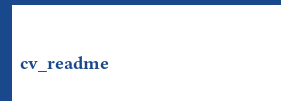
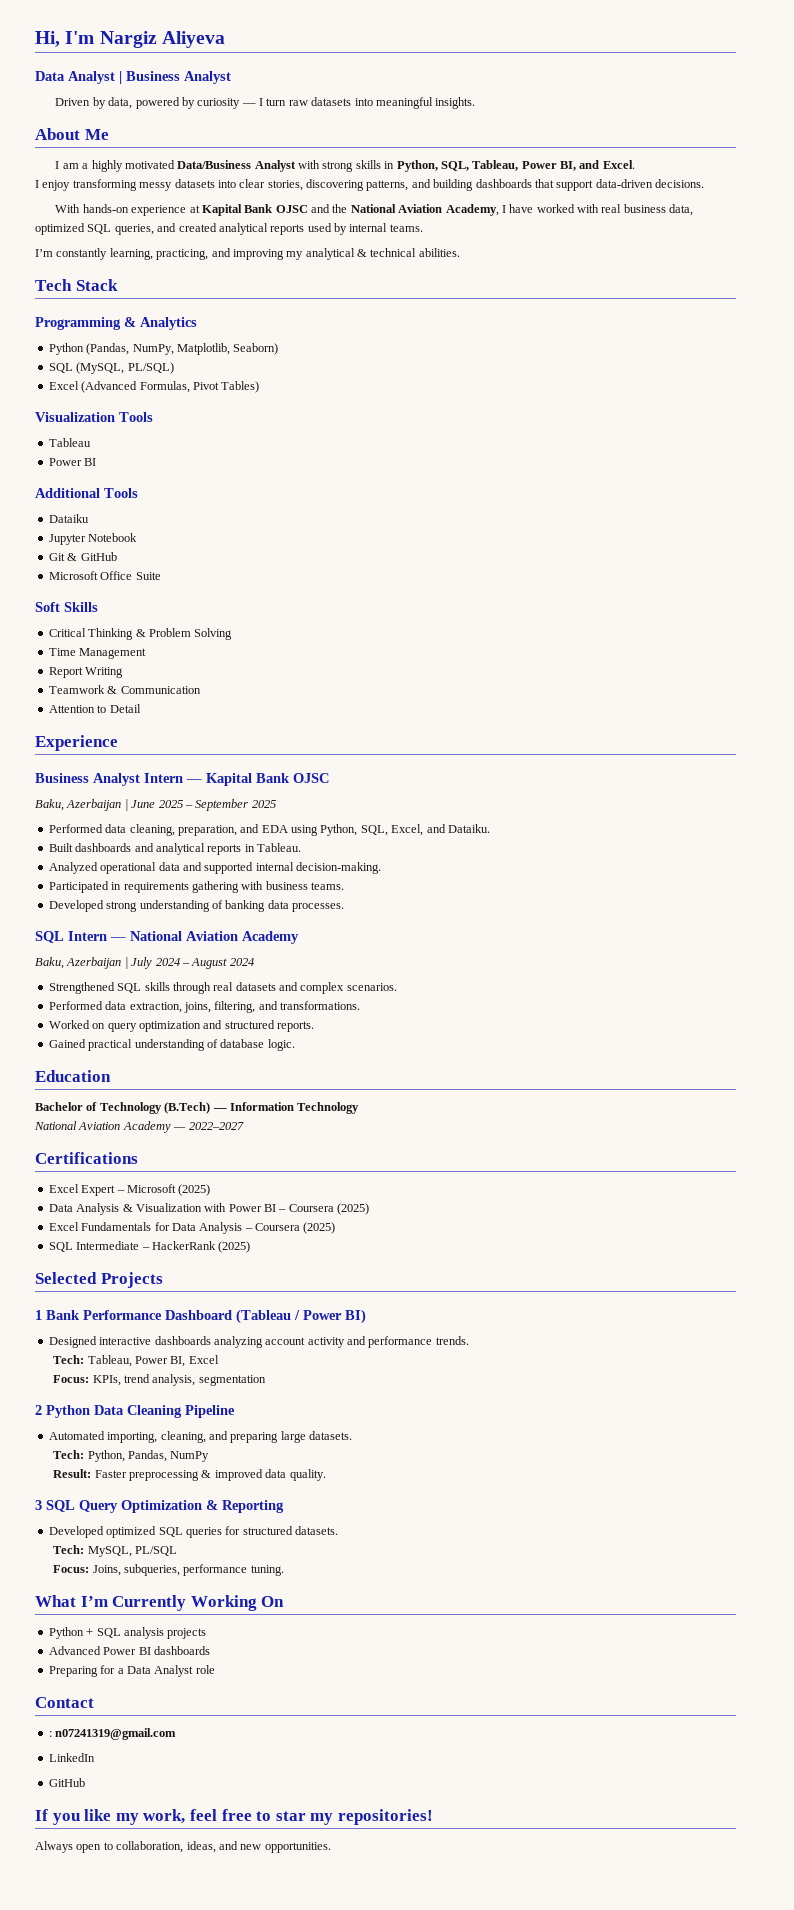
[20,56,109,72] cv_readme -> [35,31,225,48] [35,71,231,84] [55,97,476,109] [35,128,109,140] [55,160,635,172] [35,179,704,191] [55,204,694,216] [35,223,423,235] [35,248,460,260] [35,279,118,291] [35,317,197,330] [48,343,279,355] [48,362,174,374] [48,381,260,393] [35,412,153,422] [48,438,91,447] [48,458,97,466] [35,488,138,498] [48,514,89,523] [48,533,138,545] [48,552,117,561] [48,571,161,580] [35,602,98,612] [48,628,233,640] [48,648,147,659] [48,667,124,678] [48,685,201,694] [48,704,141,713] [35,735,118,751] [35,773,329,786] [35,799,276,811] [48,824,490,836] [48,843,301,855] [48,862,381,874] [48,881,344,893] [48,900,344,912] [35,931,299,944] [35,957,254,969] [48,982,397,994] [48,1001,360,1013] [48,1020,314,1032] [48,1039,295,1051] [35,1070,111,1082] [35,1102,360,1114] [34,1121,244,1133] [35,1152,138,1164] [48,1184,211,1196] [48,1203,370,1215] [48,1222,336,1234] [48,1241,251,1253] [35,1272,163,1288] [35,1309,366,1324] [48,1336,469,1348] [53,1355,219,1367] [53,1374,266,1386] [35,1405,235,1418] [48,1431,352,1443] [53,1450,210,1462] [53,1469,326,1481] [35,1500,284,1513] [48,1526,338,1538] [53,1545,178,1557] [53,1564,284,1576] [35,1595,285,1611] [48,1627,207,1639] [48,1646,210,1655] [48,1665,215,1677] [35,1697,94,1708] [48,1728,177,1740] [48,1753,95,1762] [48,1778,85,1787] [35,1809,433,1825] [35,1841,331,1853] Hi, I'm Nargiz Aliyeva // Data Analyst | Business Analyst // Driven by data, powered by curiosity — I turn raw datasets into meaningful insights. // About Me // I am a highly motivated Data/Business Analyst with strong skills in Python, SQL, Tableau, Power BI, and Excel. // I enjoy transforming messy datasets into clear stories, discovering patterns, and building dashboards that support data-driven decisions. // With hands-on experience at Kapital Bank OJSC and the National Aviation Academy, I have worked with real business data, optimized SQL queries, and created analytical reports used by internal teams. // I’m constantly learning, practicing, and improving my analytical & technical abilities. // Tech Stack // Programming & Analytics // Python (Pandas, NumPy, Matplotlib, Seaborn) // SQL (MySQL, PL/SQL) // Excel (Advanced Formulas, Pivot Tables) // Visualization Tools // Tableau // Power BI // Additional Tools // Dataiku // Jupyter Notebook // Git & GitHub // Microsoft Office Suite // Soft Skills // Critical Thinking & Problem Solving // Time Management // Report Writing // Teamwork & Communication // Attention to Detail // Experience // Business Analyst Intern — Kapital Bank OJSC // Baku, Azerbaijan | June 2025 – September 2025 // Performed data cleaning, preparation, and EDA using Python, SQL, Excel, and Dataiku. // Built dashboards and analytical reports in Tableau. // Analyzed operational data and supported internal decision-making. // Participated in requirements gathering with business teams. // Developed strong understanding of banking data processes. // SQL Intern — National Aviation Academy // Baku, Azerbaijan | July 2024 – August 2024 // Strengthened SQL skills through real datasets and complex scenarios. // Performed data extraction, joins, filtering, and transformations. // Worked on query optimization and structured reports. // Gained practical understanding of database logic. // Education // Bachelor of Technology (B.Tech) — Information Technology // National Aviation Academy — 2022–2027 // Certifications // Excel Expert – Microsoft (2025) // Data Analysis & Visualization with Power BI – Coursera (2025) // Excel Fundamentals for Data Analysis – Coursera (2025) // SQL Intermediate – HackerRank (2025) // Selected Projects // 1 Bank Performance Dashboard (Tableau / Power BI) // Designed interactive dashboards analyzing account activity and performance trends. // Tech: Tableau, Power BI, Excel // Focus: KPIs, trend analysis, segmentation // 2 Python Data Cleaning Pipeline // Automated importing, cleaning, and preparing large datasets. // Tech: Python, Pandas, NumPy // Result: Faster preprocessing & improved data quality. // 3 SQL Query Optimization & Reporting // Developed optimized SQL queries for structured datasets. // Tech: MySQL, PL/SQL // Focus: Joins, subqueries, performance tuning. // What I’m Currently Working On // Python + SQL analysis projects // Advanced Power BI dashboards // Preparing for a Data Analyst role // Contact // : n07241319@gmail.com // LinkedIn // GitHub // If you like my work, feel free to star my repositories! // Always open to collaboration, ideas, and new opportunities.

